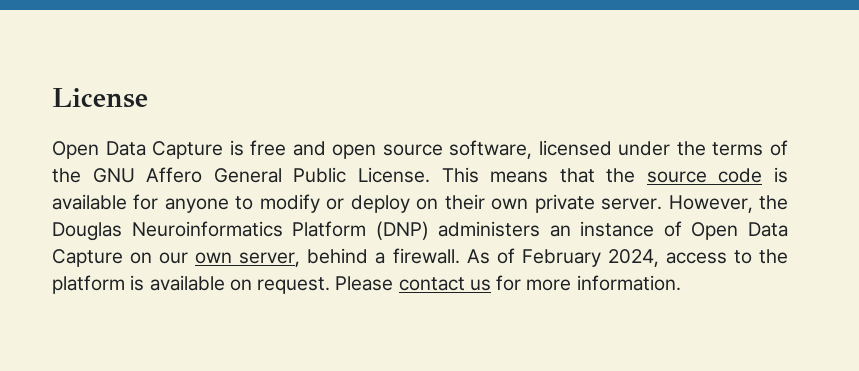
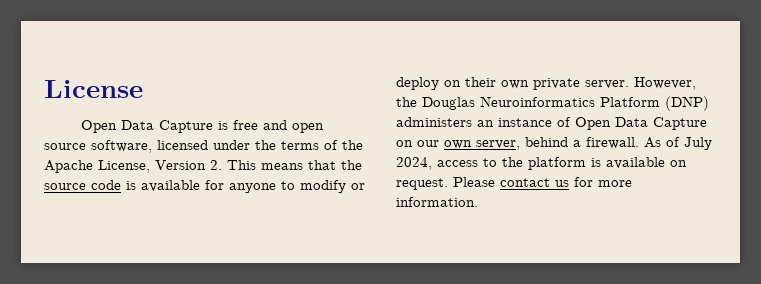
[92,167,430,183] GNU Affero General Public License. -> [44,160,222,173] Apache License, Version 2.
[521,249,601,267] February -> [684,137,712,150] July

